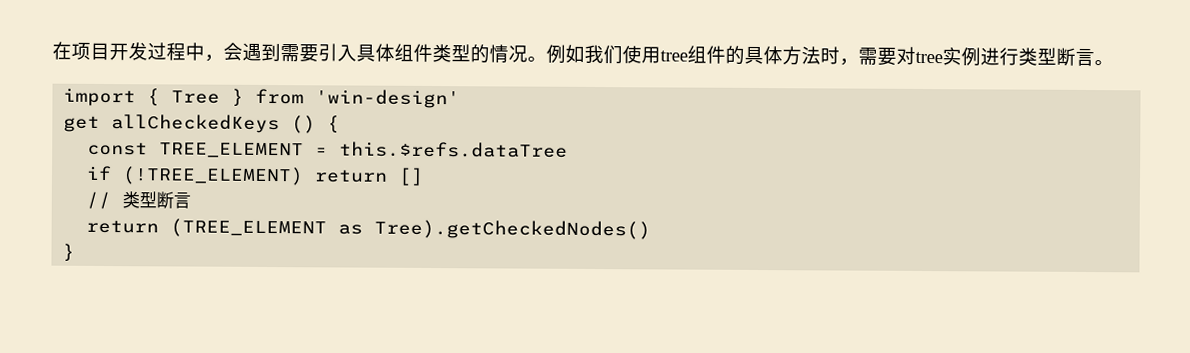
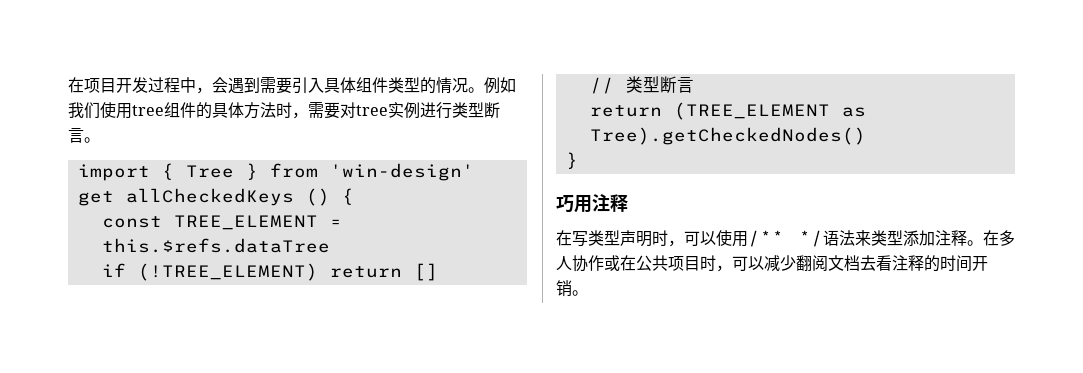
(76, 252) none -> [556,194,628,213] [556,230,1015,247] [556,255,988,272] [556,280,588,297] // 巧用注释 // 在写类型声明时，可以使用/** */语法来类型添加注释。在多人协作或在公共项目时，可以减少翻阅文档去看注释的时间开销。

